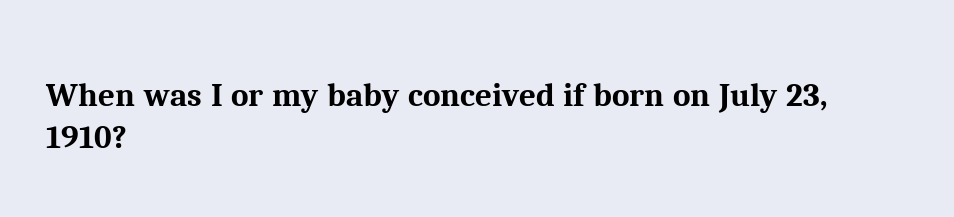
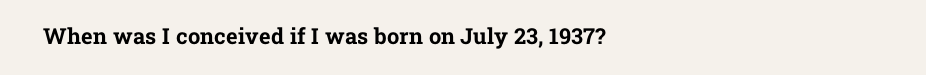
[231,83,588,113] or my baby conceived if -> [175,27,368,45] conceived if I was
[46,126,127,148] 1910? -> [549,28,607,45] 1937?

